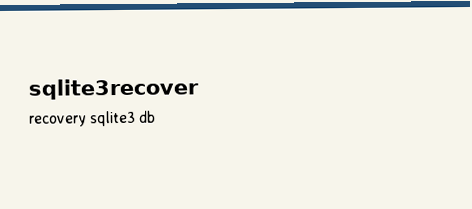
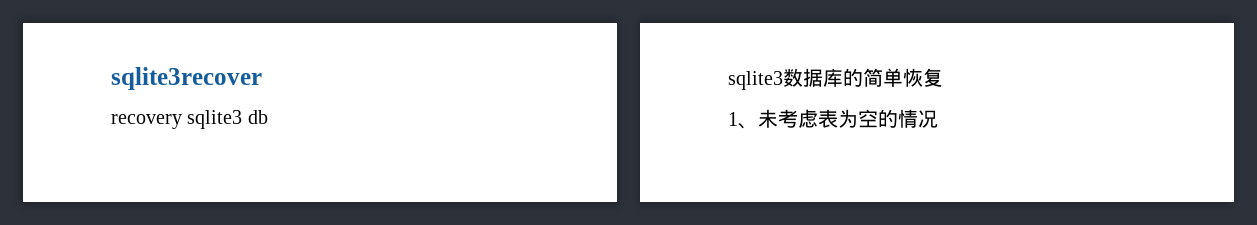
(157, 116) none -> [728,68,943,90] [728,109,938,129] // sqlite3数据库的简单恢复 // 1、未考虑表为空的情况

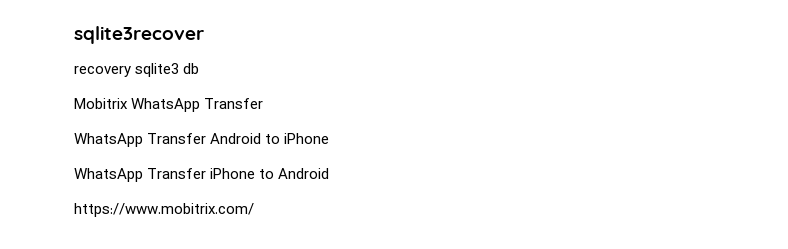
[728,68,943,90] [728,109,938,129] sqlite3数据库的简单恢复 // 1、未考虑表为空的情况 -> [74,98,264,112] [74,133,330,147] [74,168,330,182] [74,203,254,217] Mobitrix WhatsApp Transfer // WhatsApp Transfer Android to iPhone // WhatsApp Transfer iPhone to Android // https://www.mobitrix.com/

